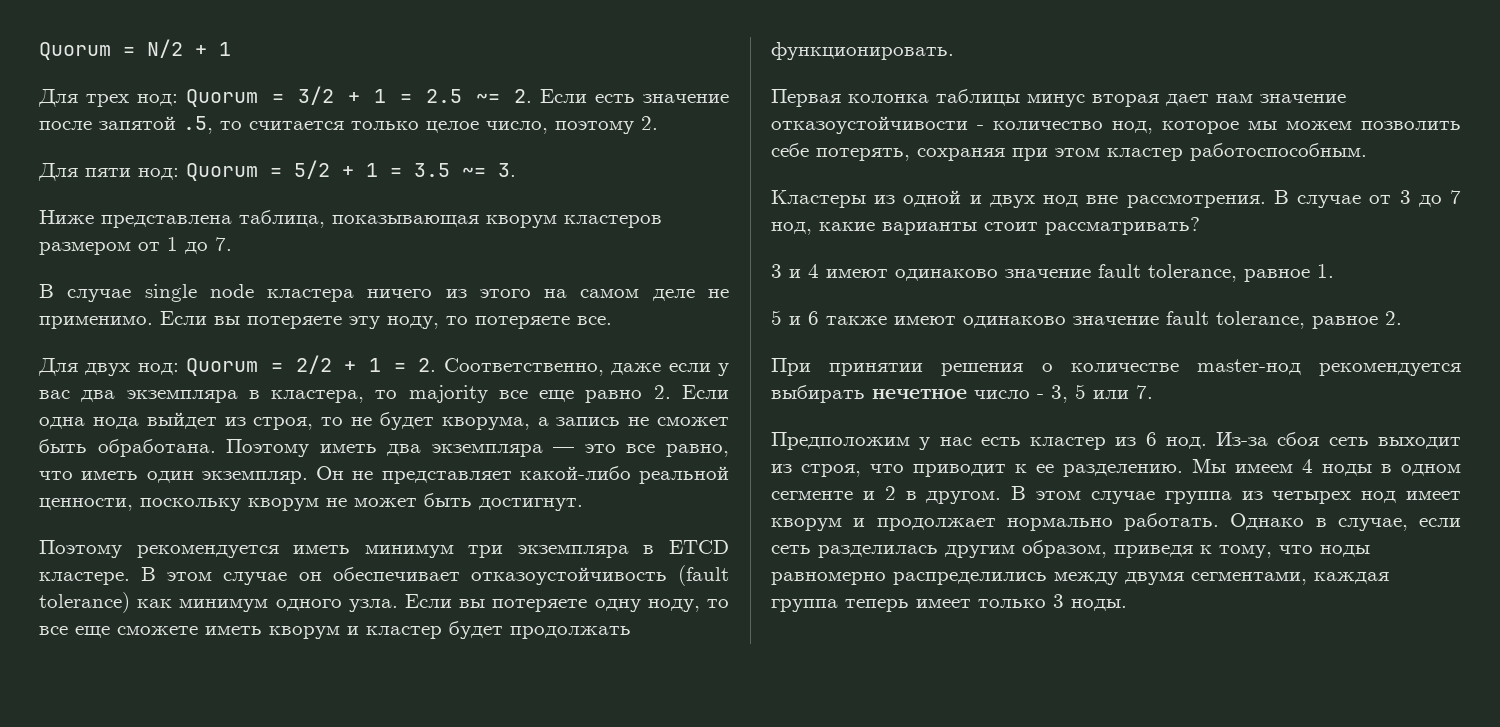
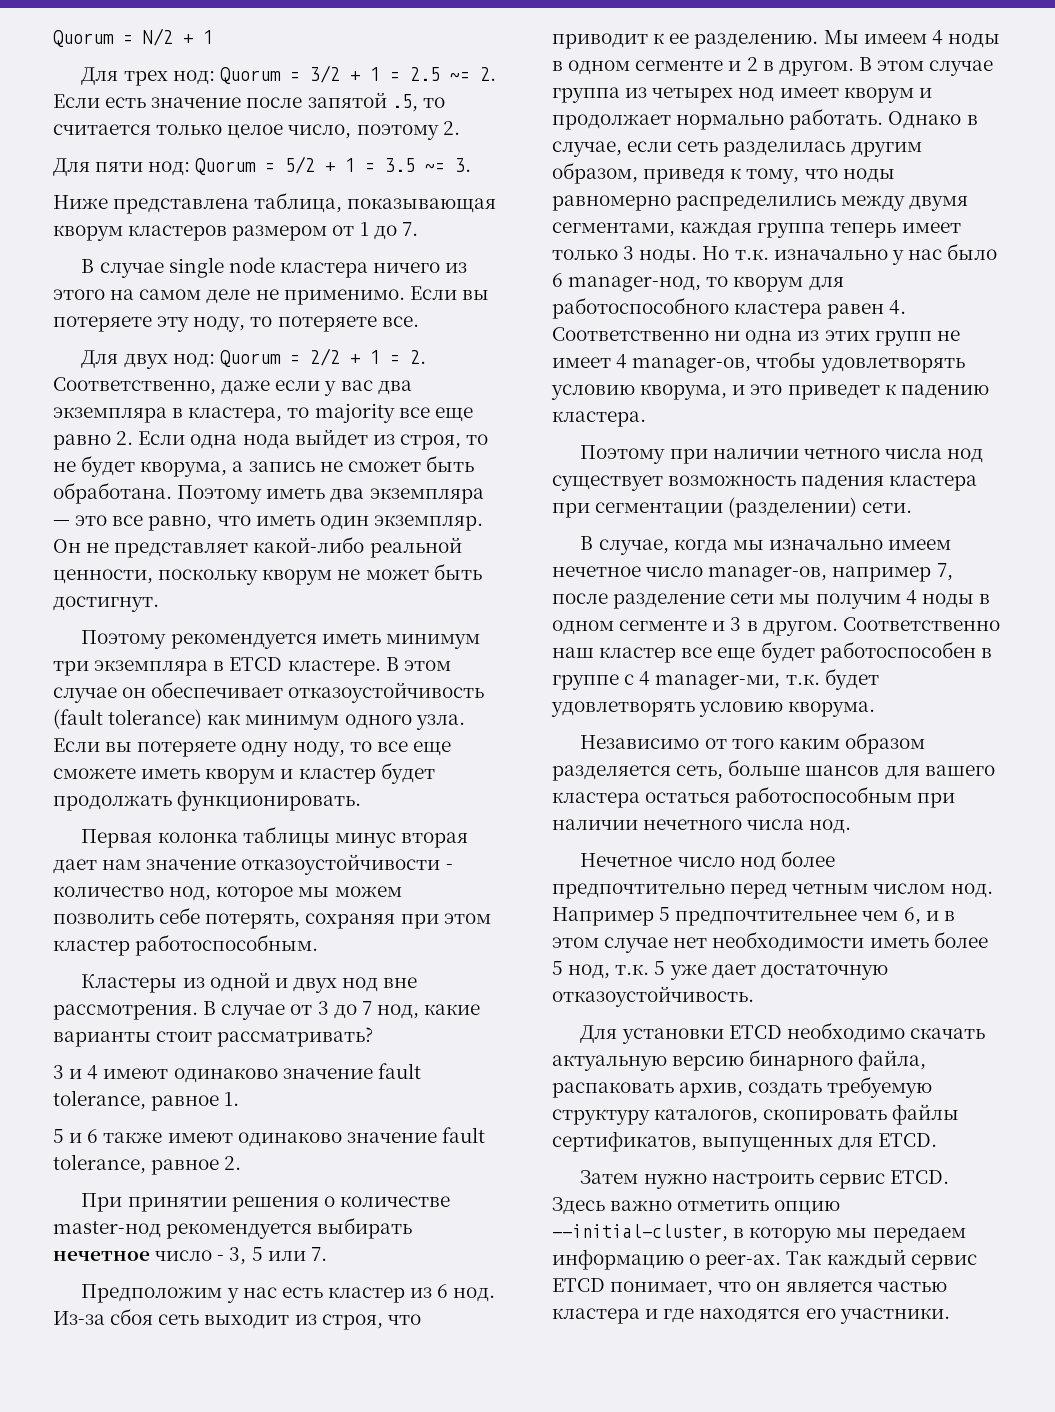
(1127, 605) none -> [702,243,998,265] [552,273,844,292] [552,297,907,319] [552,327,960,346] [552,351,965,373] [551,384,989,400] [552,411,646,427] [580,445,984,464] [552,475,978,491] [552,497,913,518] [580,536,952,555] [552,563,953,582] [552,590,990,609] [552,617,1000,636] [552,641,992,663] [552,668,879,690] [551,701,876,717] [580,732,925,754] [552,759,995,781] [552,786,956,808] [552,819,852,834] [580,850,835,871] [552,883,993,899] [552,907,955,926] [552,931,988,953] [552,961,888,980] [552,986,754,1007] [580,1022,985,1044] [552,1049,927,1071] [552,1076,933,1098] [552,1104,960,1125] [552,1131,938,1152] [580,1170,949,1189] [552,1197,841,1215] [552,1224,966,1243] [552,1249,977,1270] [552,1278,947,1296] [552,1308,950,1324] Но т.к. изначально у нас было 6 manager-нод, то кворум для работоспособного кластера равен 4. Соответственно ни одна из этих групп не имеет 4 manager-ов, чтобы удовлетворять условию кворума, и это приведет к падению кластера. // Поэтому при наличии четного числа нод существует возможность падения кластера при сегментации (разделении) сети. // В случае, когда мы изначально имеем нечетное число manager-ов, например 7, после разделение сети мы получим 4 ноды в одном сегменте и 3 в другом. Соответственно наш кластер все еще будет работоспособен в группе с 4 manager-ми, т.к. будет удовлетворять условию кворума. // Независимо от того каким образом разделяется сеть, больше шансов для вашего кластера остаться работоспособным при наличии нечетного числа нод. // Нечетное число нод более предпочтительно перед четным числом нод. Например 5 предпочтительнее чем 6, и в этом случае нет необходимости иметь более 5 нод, т.к. 5 уже дает достаточную отказоустойчивость. // Для установки ETCD необходимо скачать актуальную версию бинарного файла, распаковать архив, создать требуемую структуру каталогов, скопировать файлы сертификатов, выпущенных для ETCD. // Затем нужно настроить сервис ETCD. Здесь важно отметить опцию --initial-cluster, в которую мы передаем информацию о peer-ах. Так каждый сервис ETCD понимает, что он является частью кластера и где находятся его участники.

